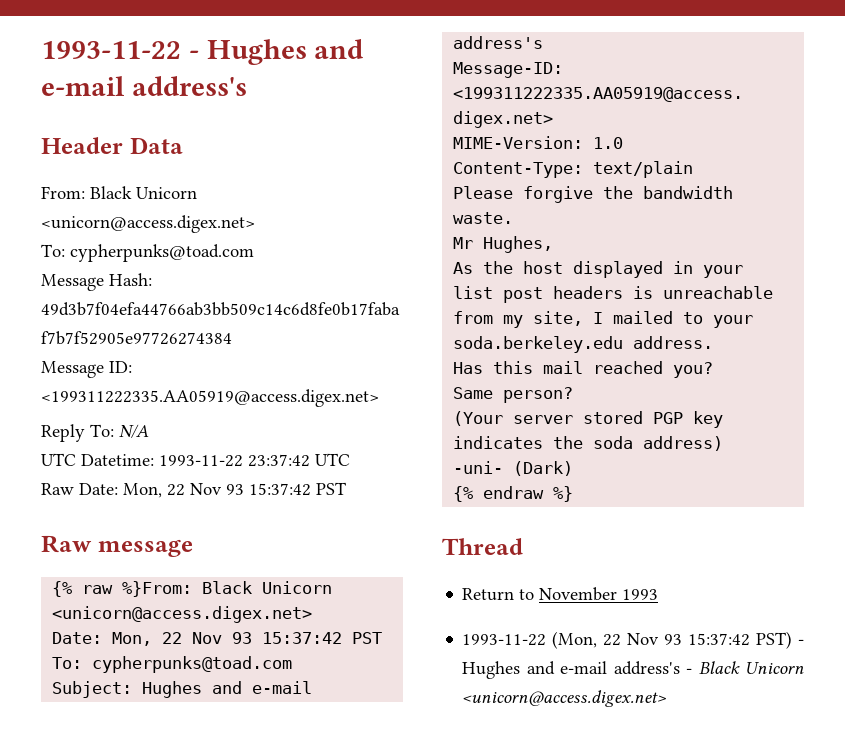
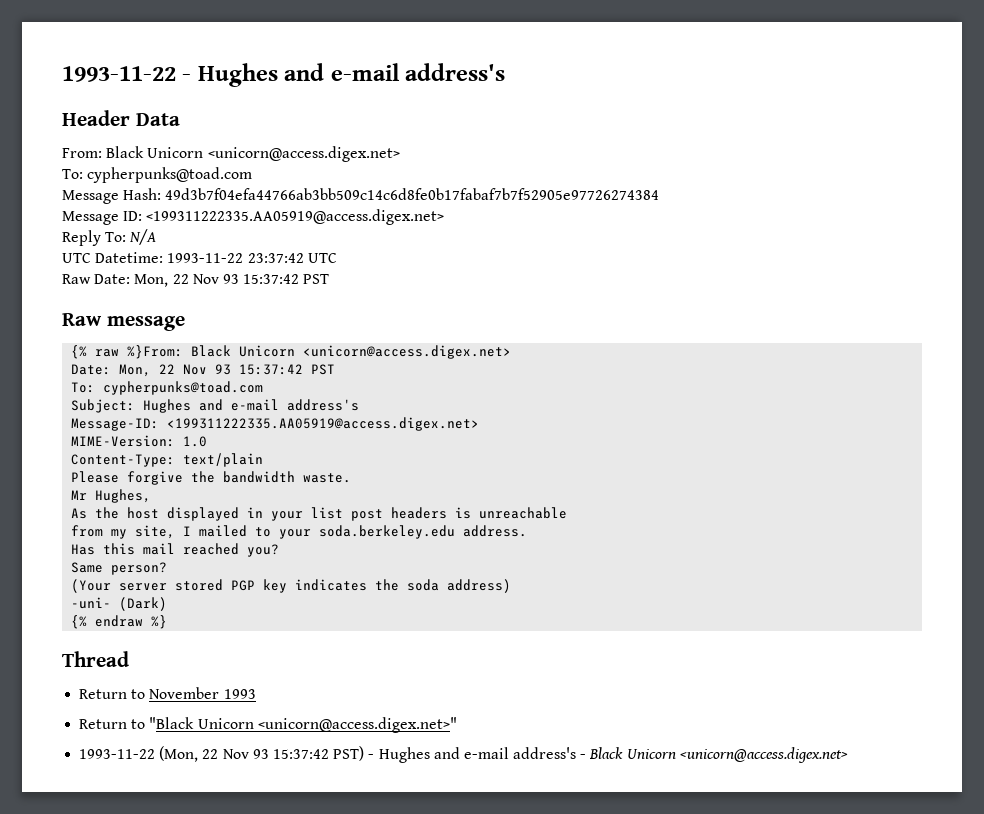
(659, 594) none -> [79,717,457,733] // Return to "Black Unicorn <unicorn@access.digex.net>"

